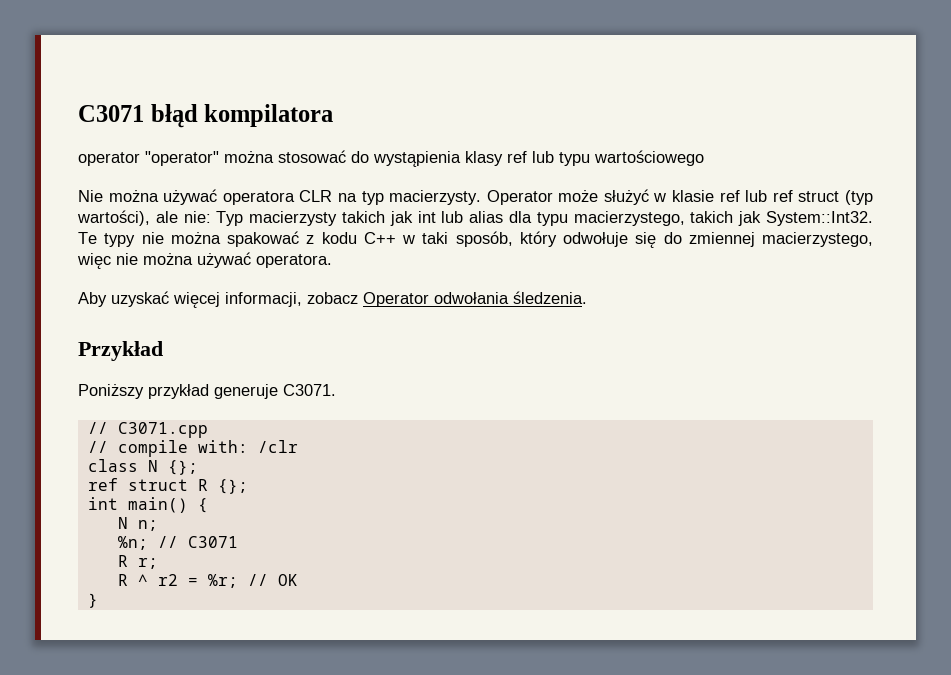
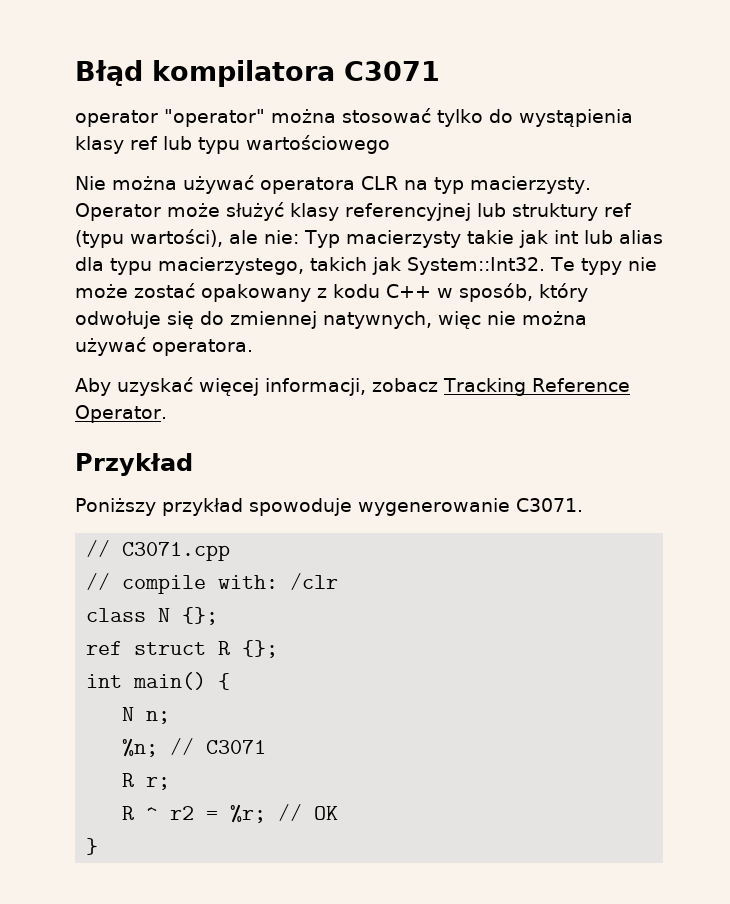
[78,104,334,128] C3071 błąd kompilatora -> [75,60,440,87] Błąd kompilatora C3071
(346, 156) none -> [437,109,483,127] tylko
[653,190,874,205] w klasie ref lub ref struct (typ -> [290,203,632,221] [75,230,124,248] klasy referencyjnej lub struktury ref (typu
[342,211,386,223] takich -> [466,230,514,244] takie
[170,231,299,247] można spakować -> [75,283,311,302] może zostać opakowany
[422,232,449,244] taki -> (453, 293) none
[762,232,873,247] macierzystego, -> [323,311,432,329] natywnych,
[363,291,587,307] Operator odwołania śledzenia. -> [443,378,630,396] [75,405,167,423] Tracking Reference Operator.
[214,384,278,399] generuje -> [248,498,510,516] spowoduje wygenerowanie

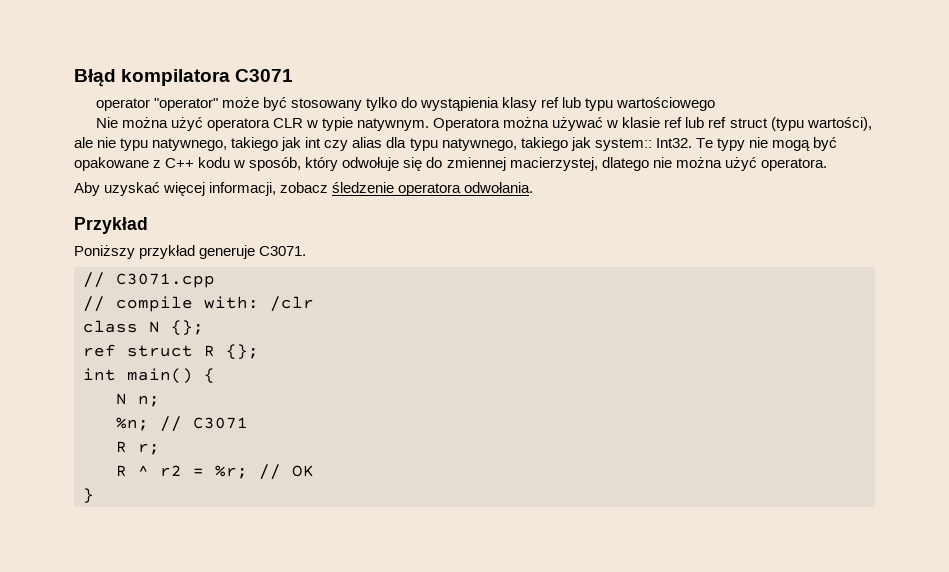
[271,108,431,123] można stosować -> [221,97,362,111] może być stosowany
[183,175,254,194] używać -> [170,117,203,131] użyć
[404,176,591,194] [75,202,632,221] [75,229,514,248] na typ macierzysty. Operator może służyć klasy referencyjnej lub struktury ref (typu wartości), ale nie: Typ macierzysty takie -> [305,117,872,131] [74,137,279,151] w typie natywnym. Operatora można używać w klasie ref lub ref struct (typu wartości), ale nie typu natywnego, takiego
[583,230,613,244] lub -> [324,140,349,151] czy
[158,257,657,275] [75,283,431,302] macierzystego, takich jak System::Int32. Te typy nie może zostać opakowany z kodu C++ -> [441,137,837,151] [74,157,231,171] natywnego, takiego jak system:: Int32. Te typy nie mogą być opakowane z C++ kodu
[323,311,481,329] natywnych, więc -> [509,157,649,171] macierzystej, dlatego
[75,337,146,356] używać -> [724,157,757,171] użyć
[443,378,630,396] [75,405,167,423] Tracking Reference Operator. -> [332,182,534,196] śledzenie operatora odwołania.
[248,498,510,516] spowoduje wygenerowanie -> [199,245,256,259] generuje

